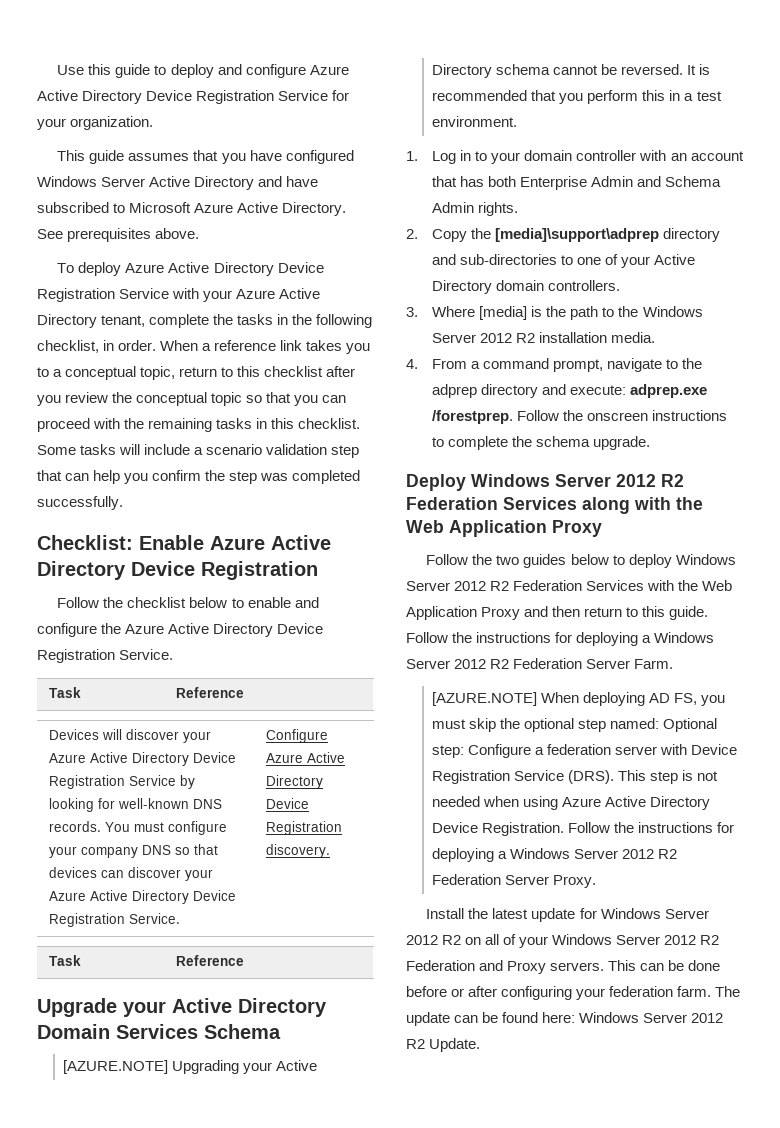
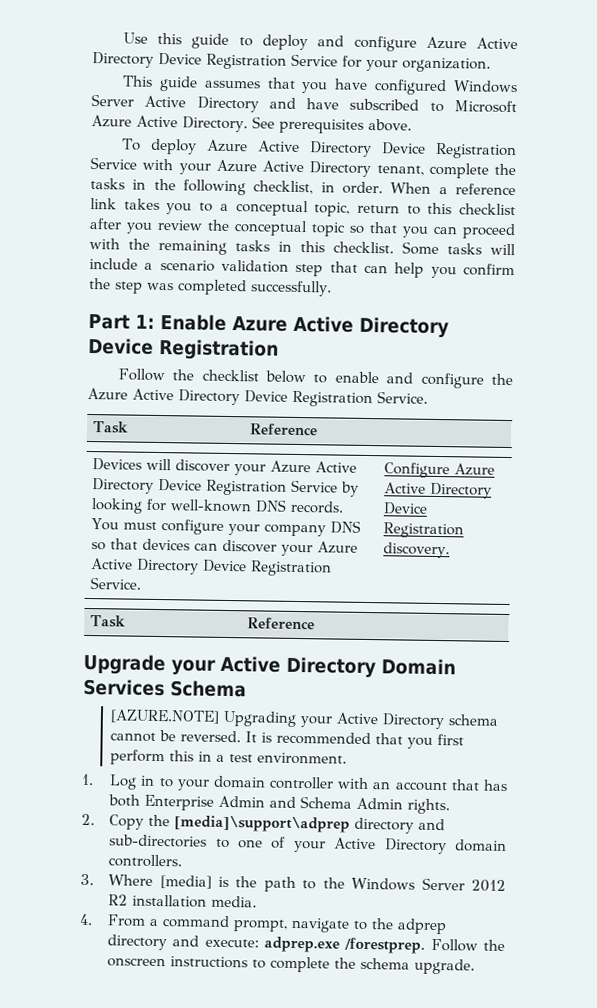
[37,535,133,550] Checklist: -> [88,313,155,330] Part 1:
(584, 98) none -> [437,734,465,746] first
[406,474,684,491] [406,497,703,514] [406,520,602,537] [426,554,736,568] [406,580,733,591] [406,606,709,620] [406,632,715,646] [406,658,674,669] [432,692,726,706] [432,718,718,732] [432,744,738,758] [432,770,719,784] [432,796,711,810] [432,822,735,836] [432,848,678,862] [432,874,597,888] [426,908,709,922] [406,934,720,948] [406,960,721,974] [406,986,741,1000] [406,1012,724,1026] [406,1038,481,1052] // Deploy Windows Server 2012 R2 Federation Services along with the Web Application Proxy // Follow the two guides below to deploy Windows Server 2012 R2 Federation Services with the Web Application Proxy and then return to this guide. Follow the instructions for deploying a Windows Server 2012 R2 Federation Server Farm. // [AZURE.NOTE] When deploying AD FS, you must skip the optional step named: Optional step: Configure a federation server with Device Registration Service (DRS). This step is not needed when using Azure Active Directory Device Registration. Follow the instructions for deploying a Windows Server 2012 R2 Federation Server Proxy. // Install the latest update for Windows Server 2012 R2 on all of your Windows Server 2012 R2 Federation and Proxy servers. This can be done before or after configuring your federation farm. The update can be found here: Windows Server 2012 R2 Update. -> (476, 966) none

